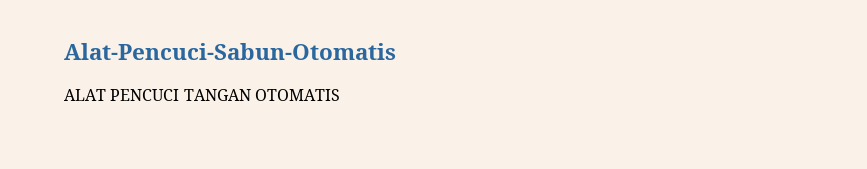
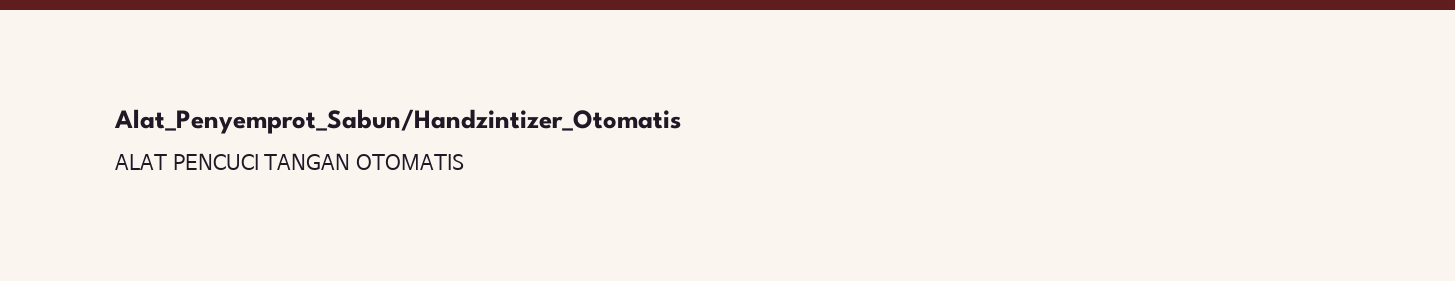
[64,43,396,60] Alat-Pencuci-Sabun-Otomatis -> [114,109,681,134] Alat_Penyemprot_Sabun/Handzintizer_Otomatis

